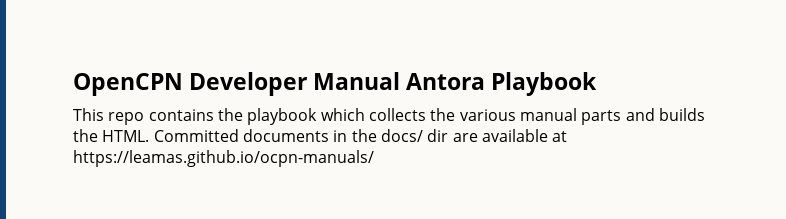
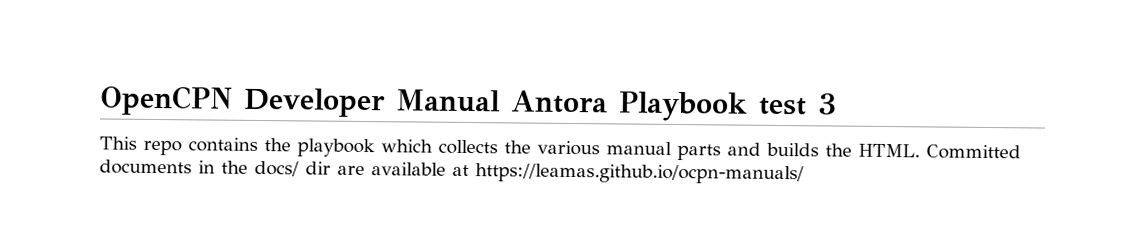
(598, 84) none -> [758,93,837,116] test 3

